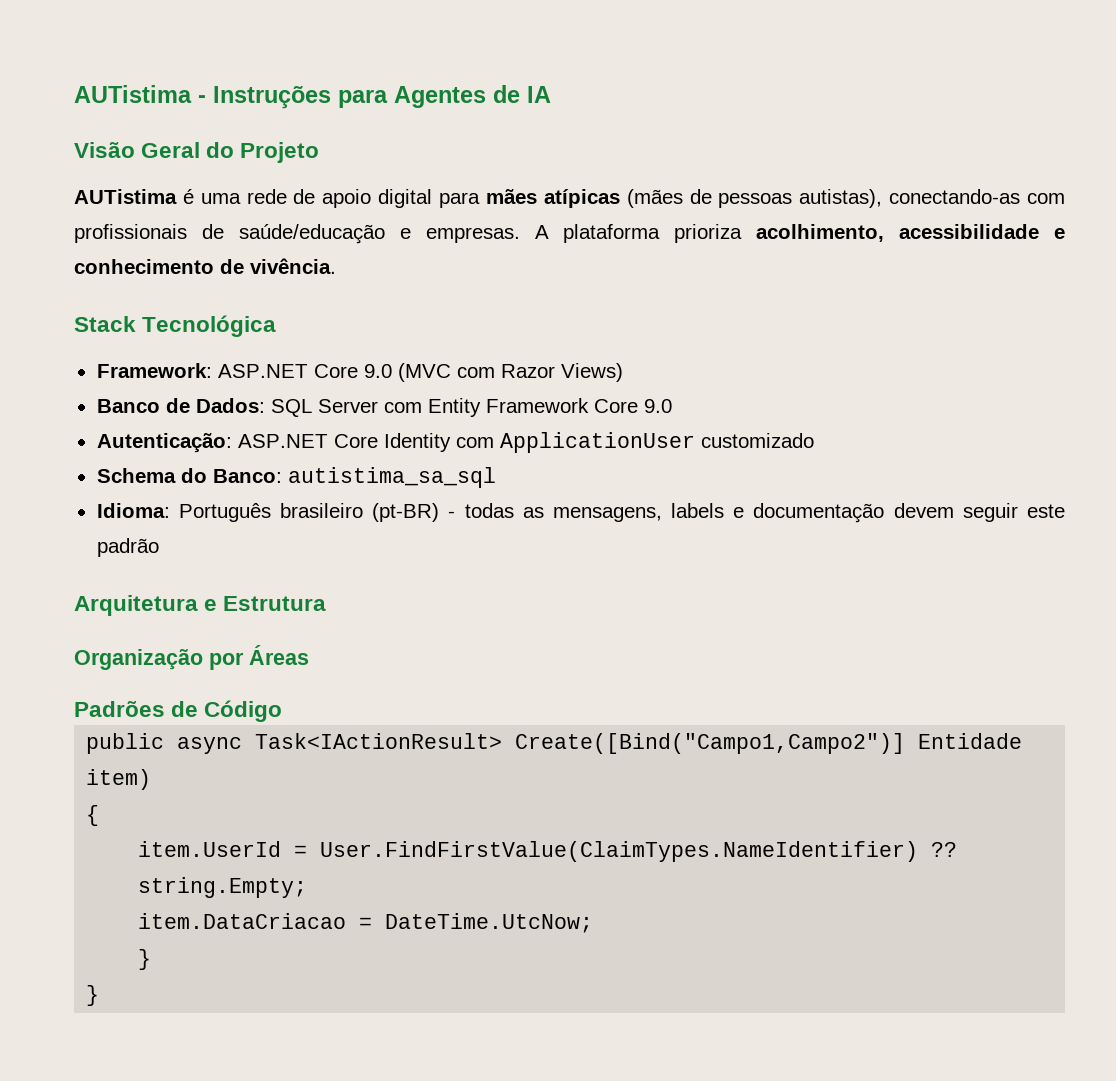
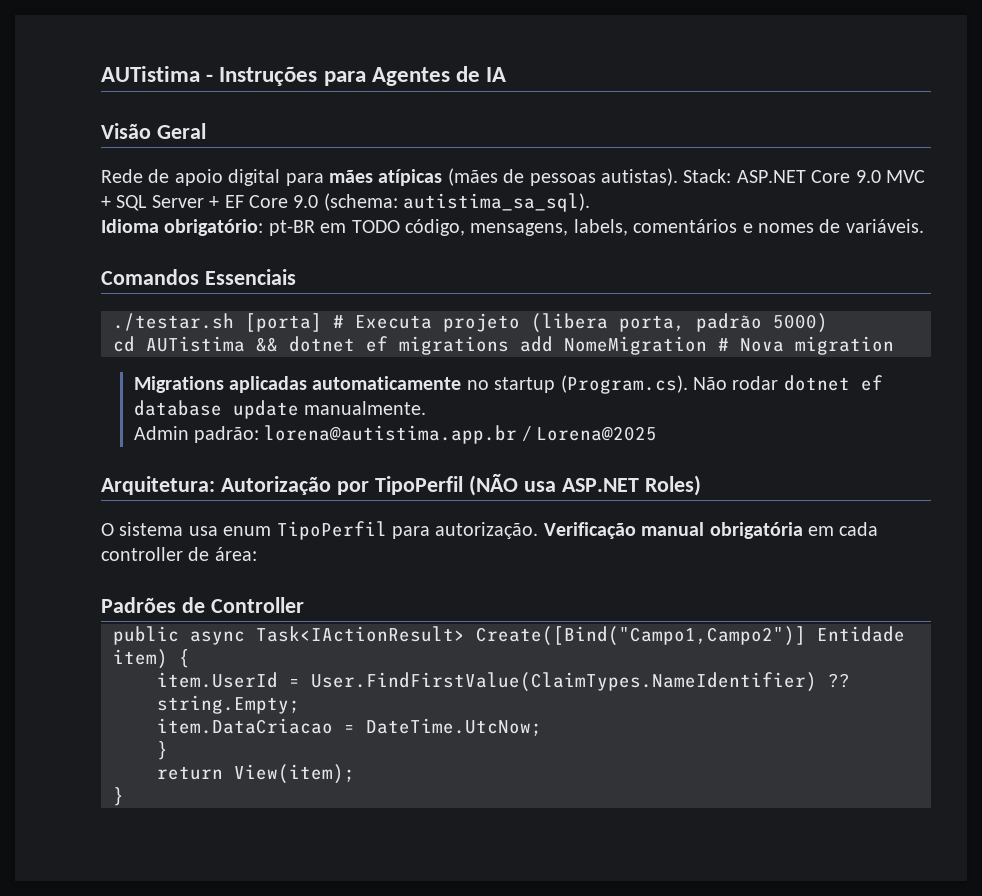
[206,142,320,163] [74,189,287,204] do Projeto // AUTistima é uma rede -> [101,169,143,183] // Rede
[799,189,1065,208] [74,224,1065,244] [74,258,336,274] [74,315,277,337] [96,363,623,382] [96,398,672,417] [96,432,814,453] [96,467,496,488] [96,503,1065,523] [96,538,159,557] [74,595,327,616] [74,645,309,670] autistas), conectando-as com profissionais de saúde/educação e empresas. A plataforma prioriza acolhimento, acessibilidade e conhecimento de vivência. // Stack Tecnológica // Framework: ASP.NET Core 9.0 (MVC com Razor Views) // Banco de Dados: SQL Server com Entity Framework Core 9.0 // Autenticação: ASP.NET Core Identity com ApplicationUser customizado // Schema do Banco: autistima_sa_sql // Idioma: Português brasileiro (pt-BR) - todas as mensagens, labels e documentação devem seguir este padrão // Arquitetura e Estrutura // Organização por Áreas -> [600,168,925,186] [101,193,591,212] [101,219,924,236] [101,269,296,285] [113,313,828,333] [113,336,894,355] [133,375,883,394] [133,400,426,419] [133,425,658,444] [101,473,701,496] [101,521,879,540] [101,547,257,561] autistas). Stack: ASP.NET Core 9.0 MVC + SQL Server + EF Core 9.0 (schema: autistima_sa_sql). // Idioma obrigatório: pt-BR em TODO código, mensagens, labels, comentários e nomes de variáveis. // Comandos Essenciais // ./testar.sh [porta] # Executa projeto (libera porta, padrão 5000) // cd AUTistima && dotnet ef migrations add NomeMigration # Nova migration // Migrations aplicadas automaticamente no startup (Program.cs). Não rodar dotnet ef database update manualmente. // Admin padrão: lorena@autistima.app.br / Lorena@2025 // Arquitetura: Autorização por TipoPerfil (NÃO usa ASP.NET Roles) // O sistema usa enum TipoPerfil para autorização. Verificação manual obrigatória em cada controller de área:
[204,700,283,722] Código -> [210,597,304,613] Controller
(152, 779) // -> (168, 659) none
(152, 959) none -> [157,764,355,784] // return View(item);

